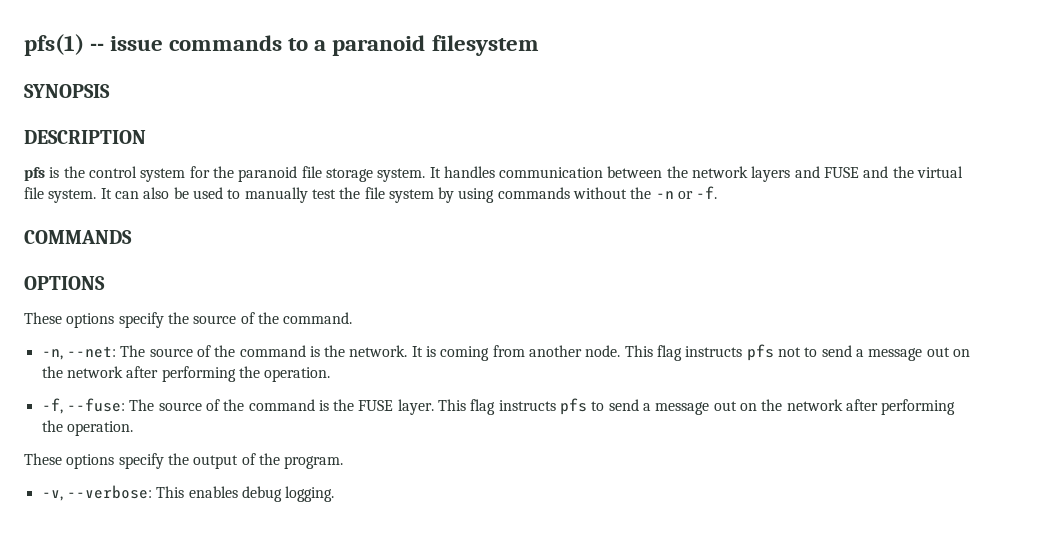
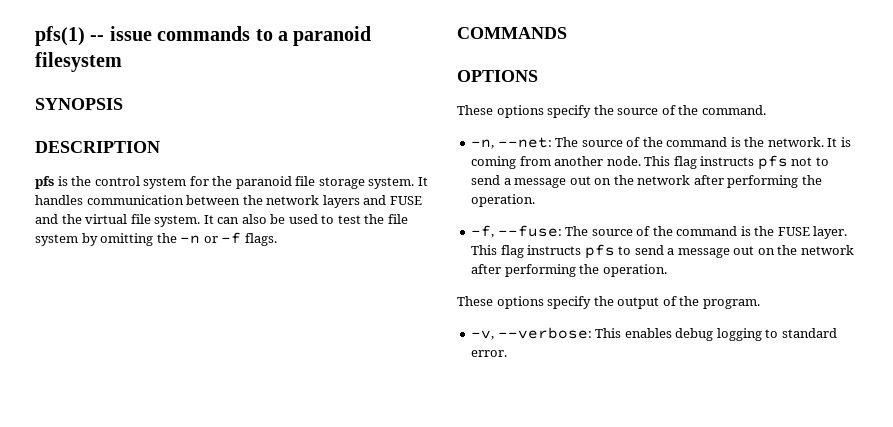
[244,187,308,203] manually -> (335, 219) none
[458,187,628,203] using commands without -> [100,233,154,246] omitting
[696,186,718,199] -f. -> [221,232,277,246] -f flags.
[285,486,335,502] logging. -> [716,328,837,341] [471,350,508,357] logging to standard error.

